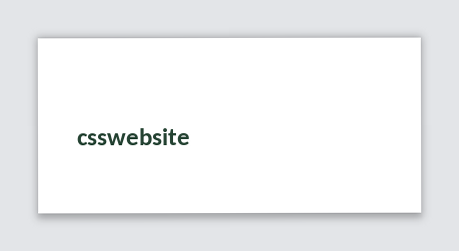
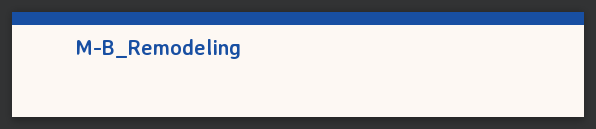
[77,128,191,146] csswebsite -> [75,39,241,59] M-B_Remodeling

